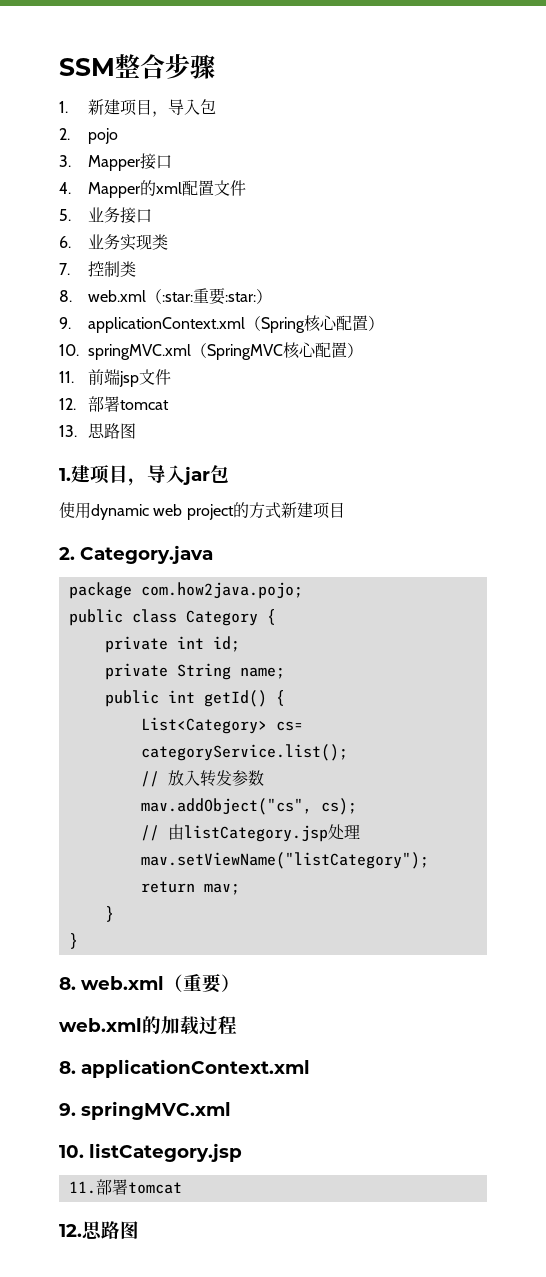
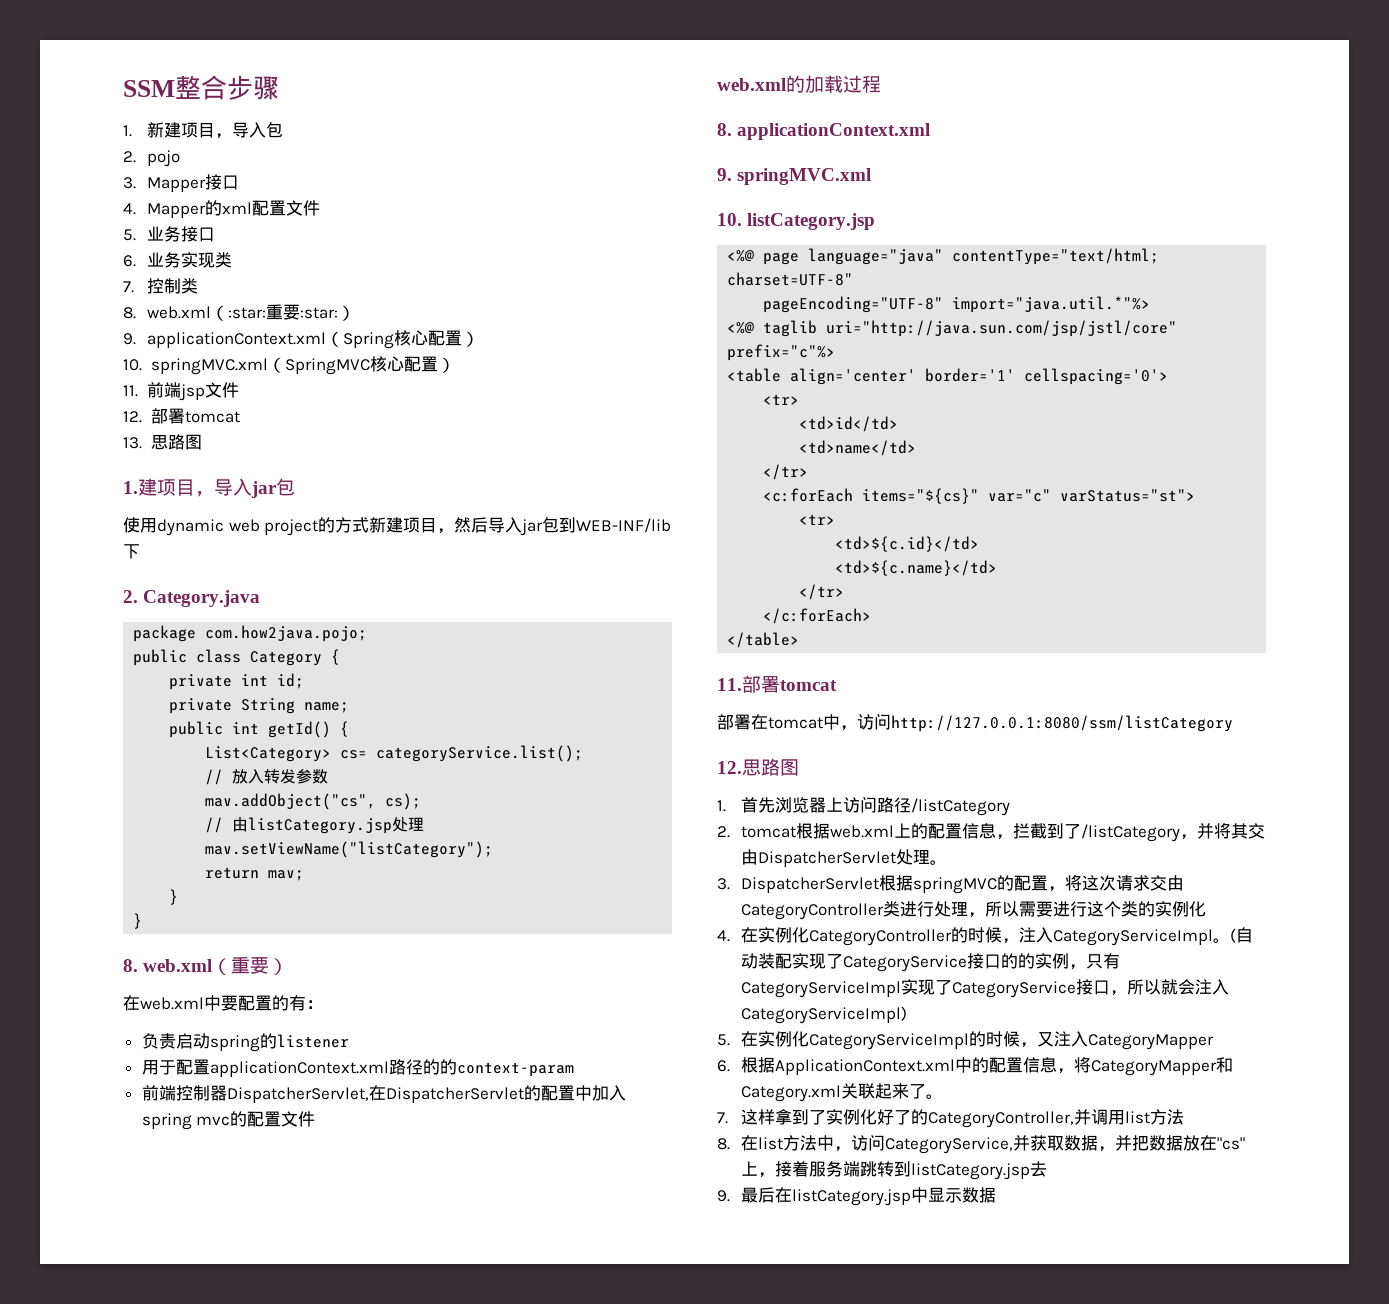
(345, 510) none -> [437,517,672,536] [123,544,140,559] ，然后导入jar包到WEB-INF/lib下
(240, 983) none -> [123,995,323,1011] [141,1033,349,1052] [141,1059,574,1077] [141,1085,626,1103] [141,1111,316,1130] // 在web.xml中要配置的有： // 负责启动spring的listener // 用于配置applicationContext.xml路径的的context-param // 前端控制器DispatcherServlet,在DispatcherServlet的配置中加入spring mvc的配置文件
[68,1179,182,1195] [59,1221,139,1240] 11.部署tomcat // 12.思路图 -> [727,248,1160,265] [727,272,854,286] [763,296,1151,313] [727,320,1178,337] [727,344,836,361] [727,368,1169,385] [763,394,800,405] [799,416,899,432] [799,440,917,456] [763,464,809,480] [763,488,1196,504] [799,514,836,525] [835,536,980,552] [835,560,998,576] [799,584,845,600] [763,608,872,624] [727,632,800,648] [717,675,837,693] [717,714,1233,732] [717,758,799,776] [717,797,1010,816] [717,823,1265,842] [740,849,947,867] [717,875,1184,894] [740,901,1206,920] [717,927,1253,946] [740,953,1120,972] [740,979,1229,998] [740,1006,907,1024] [717,1031,1214,1050] [717,1057,1233,1076] [740,1083,943,1102] [717,1109,1184,1128] [717,1135,1245,1154] [740,1161,1047,1180] [717,1187,996,1206] <%@ page language="java" contentType="text/html; charset=UTF-8" // pageEncoding="UTF-8" import="java.util.*"%> // <%@ taglib uri="http://java.sun.com/jsp/jstl/core" prefix="c"%> // <table align='center' border='1' cellspacing='0'> // <tr> // <td>id</td> // <td>name</td> // </tr> // <c:forEach items="${cs}" var="c" varStatus="st"> // <tr> // <td>${c.id}</td> // <td>${c.name}</td> // </tr> // </c:forEach> // </table> // 11.部署tomcat // 部署在tomcat中，访问http://127.0.0.1:8080/ssm/listCategory // 12.思路图 // 1.首先浏览器上访问路径/listCategory // 2. tomcat根据web.xml上的配置信息，拦截到了/listCategory，并将其交由DispatcherServlet处理。 // 3. DispatcherServlet根据springMVC的配置，将这次请求交由CategoryController类进行处理，所以需要进行这个类的实例化 // 4.在实例化CategoryController的时候，注入CategoryServiceImpl。(自动装配实现了CategoryService接口的的实例，只有CategoryServiceImpl实现了CategoryService接口，所以就会注入CategoryServiceImpl) // 5.在实例化CategoryServiceImpl的时候，又注入CategoryMapper // 6.根据ApplicationContext.xml中的配置信息，将CategoryMapper和Category.xml关联起来了。 // 7.这样拿到了实例化好了的CategoryController,并调用list方法 // 8.在list方法中，访问CategoryService,并获取数据，并把数据放在"cs"上，接着服务端跳转到listCategory.jsp去 // 9.最后在listCategory.jsp中显示数据

